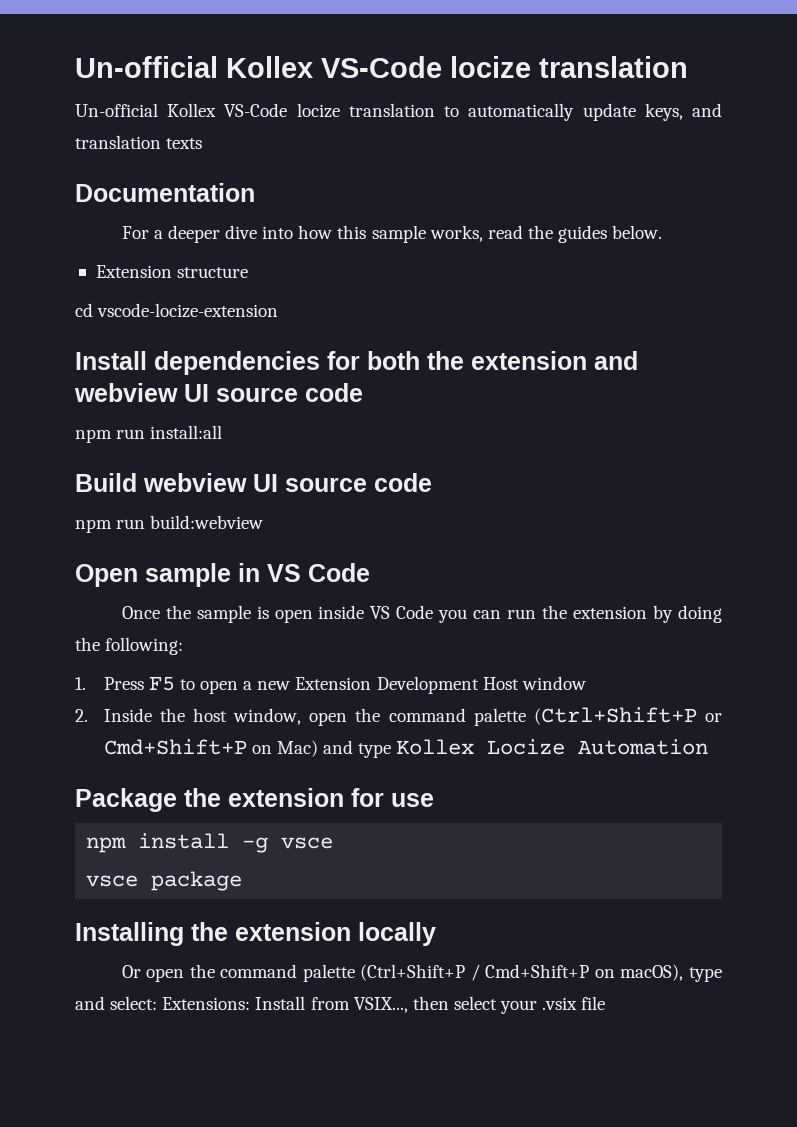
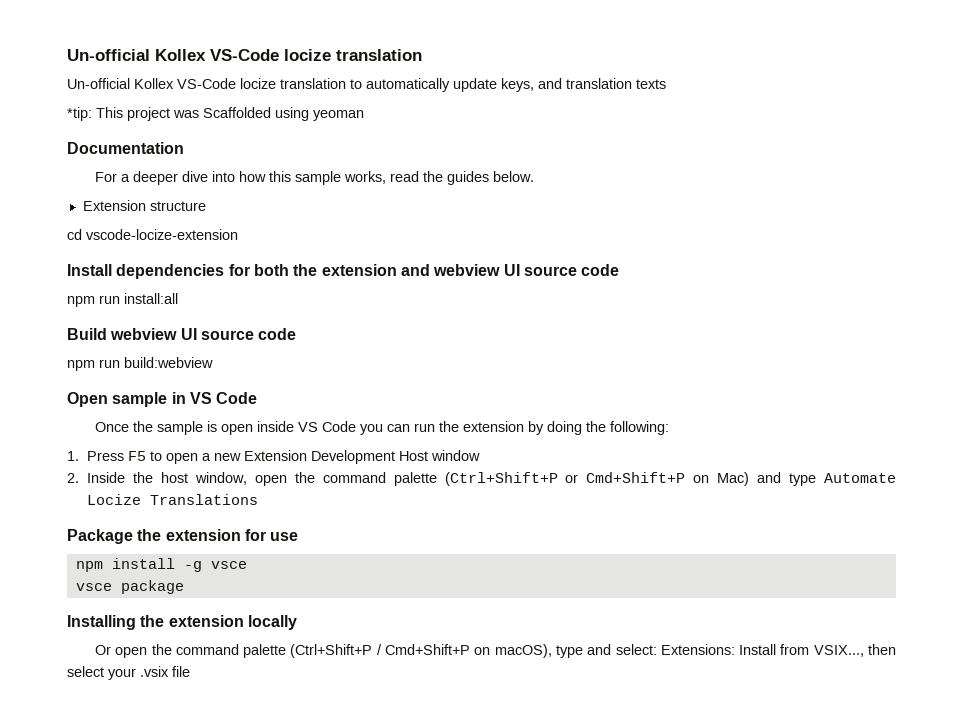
(203, 143) none -> [67,107,364,121] // *tip: This project was Scaffolded using yeoman
[396,739,709,755] Kollex Locize Automation -> [823,473,896,483] [87,494,259,505] Automate Locize Translations

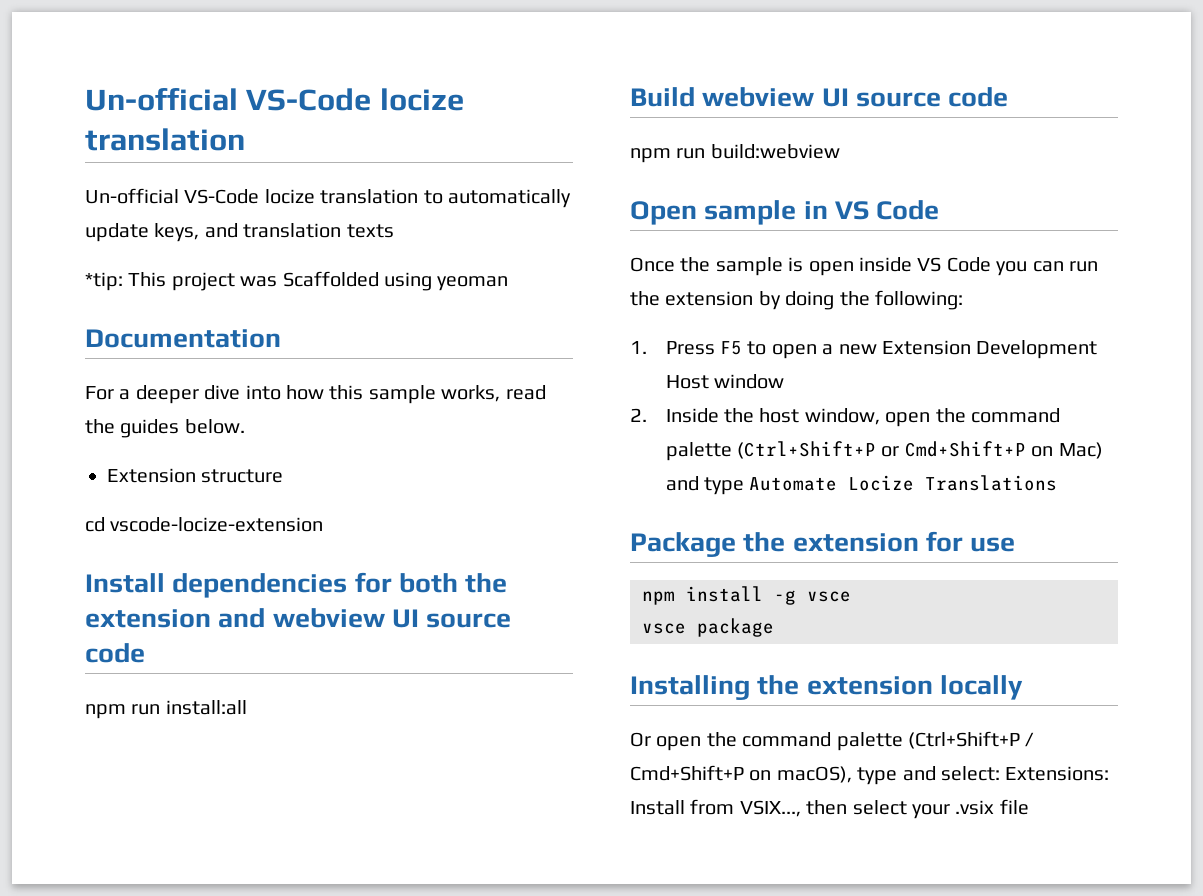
[67,49,206,61] Un-official Kollex -> [85,88,238,111] Un-official
[134,78,174,89] Kollex -> (179, 196) none

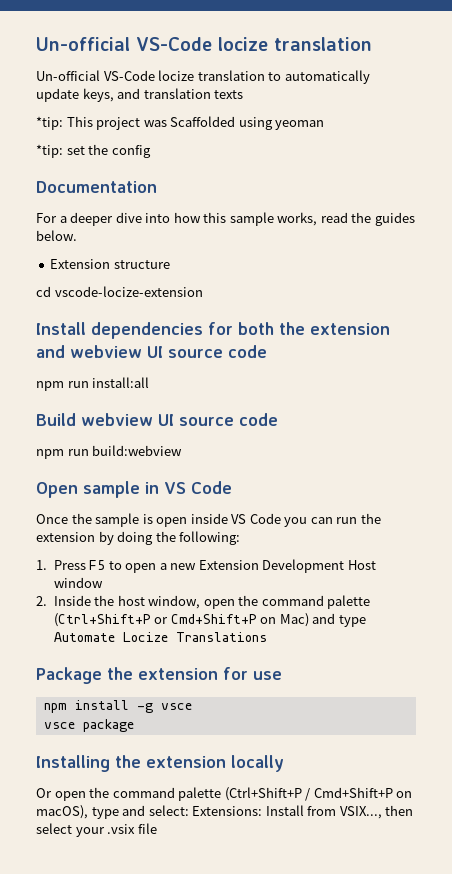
(509, 283) none -> [36,144,151,158] // *tip: set the config

